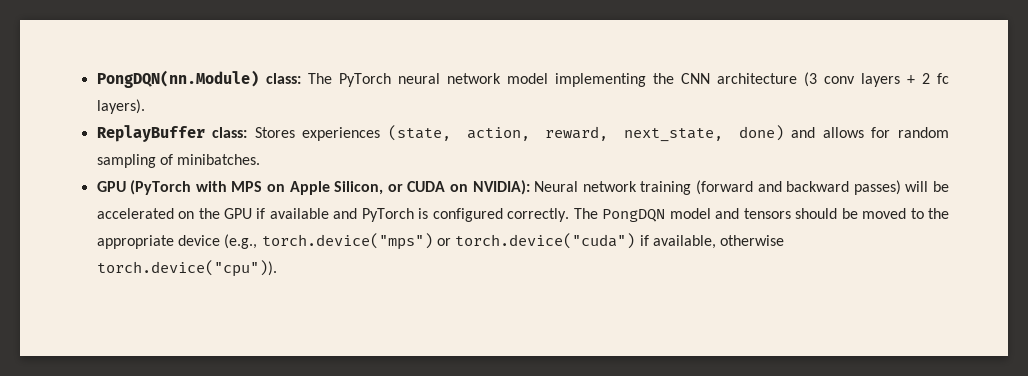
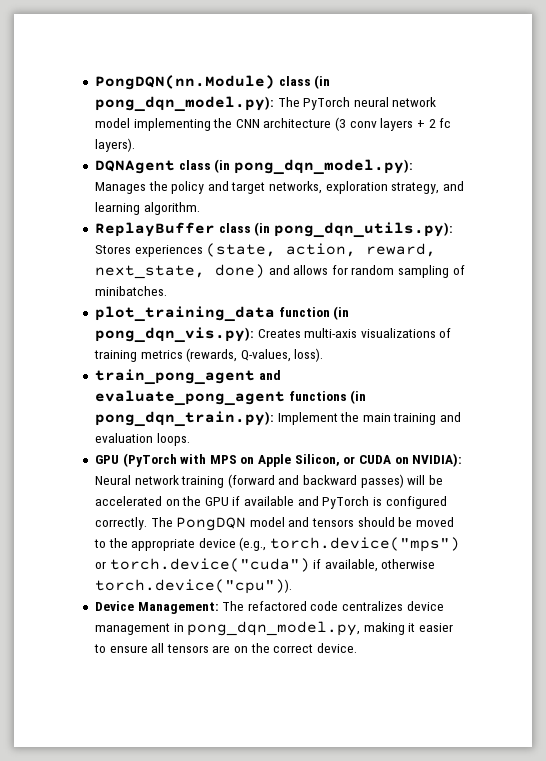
[265,73,301,84] class: -> [278,75,331,89] [94,96,274,112] class (in pong_dqn_model.py):
[96,125,248,142] ReplayBuffer class: -> [94,159,413,175] [94,181,465,194] [94,202,200,215] [94,222,453,238] DQNAgent class (in pong_dqn_model.py): Manages the policy and target networks, exploration strategy, and learning algorithm. // ReplayBuffer class (in pong_dqn_utils.py):
(261, 159) none -> [94,306,350,322] [94,327,452,343] [93,348,324,362] [94,369,281,385] [94,390,367,406] [94,411,462,427] [94,433,190,446] // plot_training_data function (in pong_dqn_vis.py): Creates multi-axis visualizations of training metrics (rewards, Q-values, loss). // train_pong_agent and evaluate_pong_agent functions (in pong_dqn_train.py): Implement the main training and evaluation loops.
(277, 268) none -> [94,601,444,614] [94,621,454,636] [93,643,358,653] // Device Management: The refactored code centralizes device management in pong_dqn_model.py, making it easier to ensure all tensors are on the correct device.

